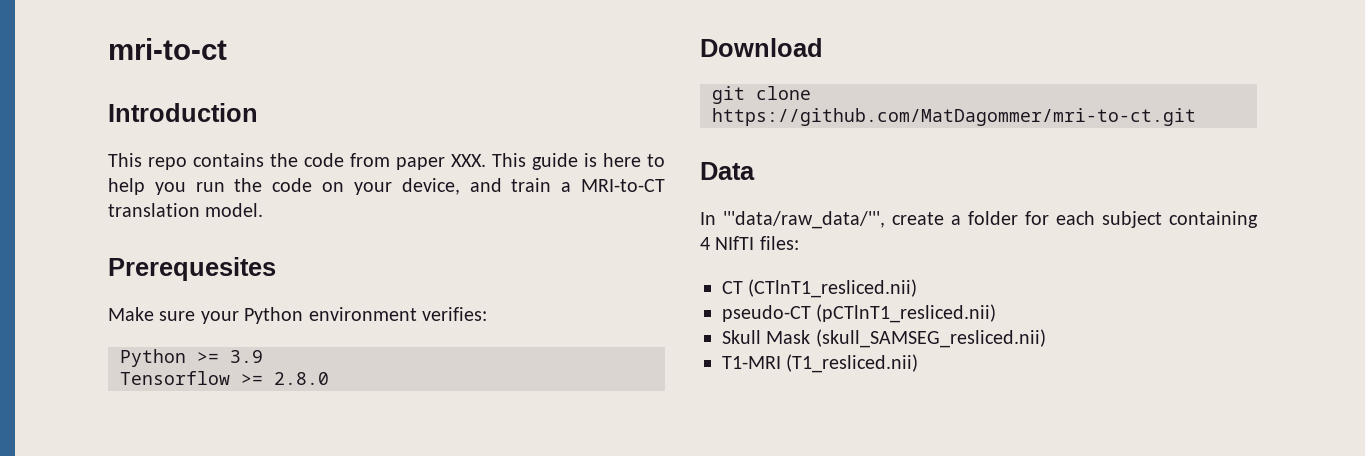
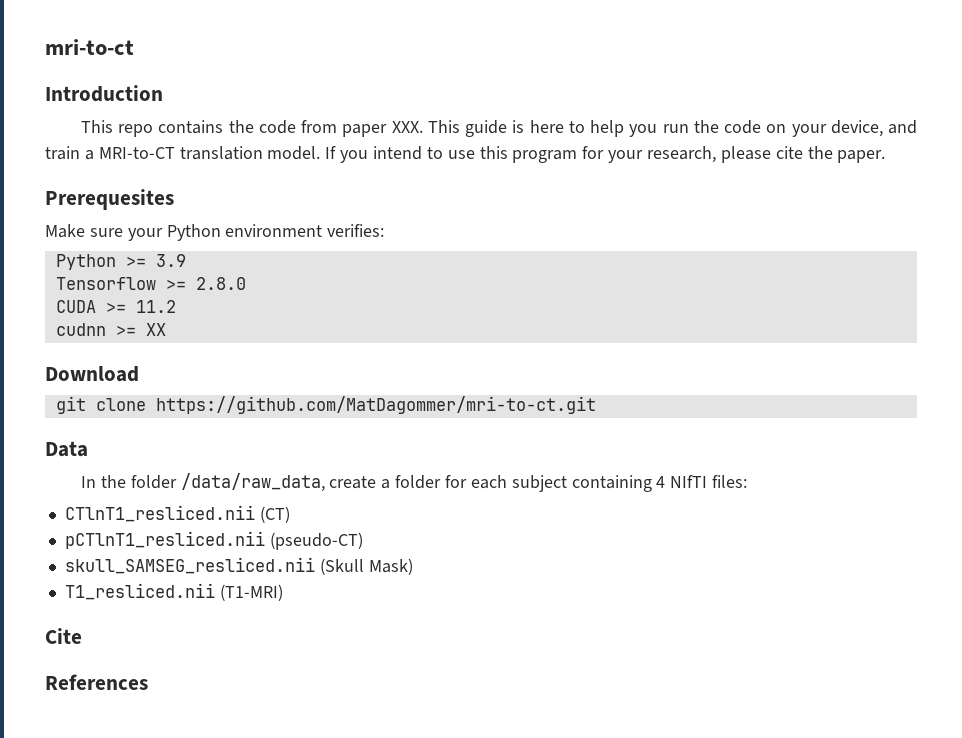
(264, 210) none -> [325,146,886,163] If you intend to use this program for your research, please cite the paper.
(329, 378) none -> [55,300,176,313] [55,323,166,336] // CUDA >= 11.2 // cudnn >= XX
[723,211,885,229] '''data/raw_data/''', -> [100,473,325,492] the folder /data/raw_data,
[722,279,918,298] [722,304,997,323] [722,329,1046,348] [722,354,919,373] CT (CTlnT1_resliced.nii) // pseudo-CT (pCTlnT1_resliced.nii) // Skull Mask (skull_SAMSEG_resliced.nii) // T1-MRI (T1_resliced.nii) -> [64,505,290,523] [64,531,363,550] [64,557,413,575] [64,583,283,601] [45,628,82,644] [45,674,148,690] CTlnT1_resliced.nii (CT) // pCTlnT1_resliced.nii (pseudo-CT) // skull_SAMSEG_resliced.nii (Skull Mask) // T1_resliced.nii (T1-MRI) // Cite // References

